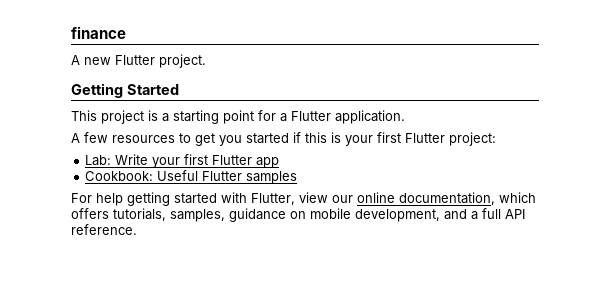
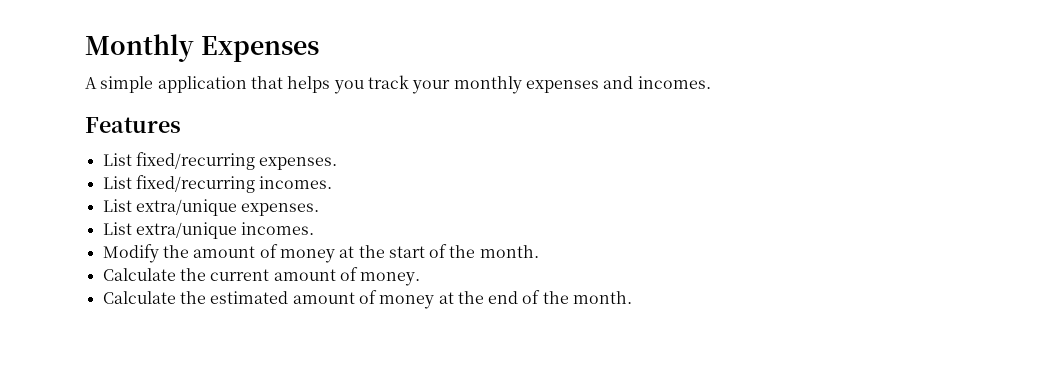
[71,26,126,39] [71,54,206,68] [71,83,179,98] [71,110,405,124] [71,132,496,146] [85,154,280,168] [85,170,298,184] [71,192,536,206] [71,208,525,222] [71,224,137,235] finance // A new Flutter project. // Getting Started // This project is a starting point for a Flutter application. // A few resources to get you started if this is your first Flutter project: // Lab: Write your first Flutter app // Cookbook: Useful Flutter samples // For help getting started with Flutter, view our online documentation, which offers tutorials, samples, guidance on mobile development, and a full API reference. -> [85,34,319,62] [85,75,711,94] [85,117,181,133] [102,152,338,170] [102,175,333,193] [102,199,320,216] [102,222,315,239] [102,244,539,263] [102,267,421,286] [102,290,633,309] Monthly Expenses // A simple application that helps you track your monthly expenses and incomes. // Features // List fixed/recurring expenses. // List fixed/recurring incomes. // List extra/unique expenses. // List extra/unique incomes. // Modify the amount of money at the start of the month. // Calculate the current amount of money. // Calculate the estimated amount of money at the end of the month.

